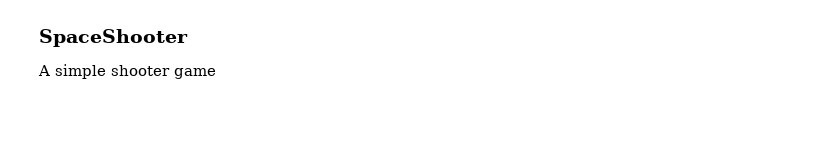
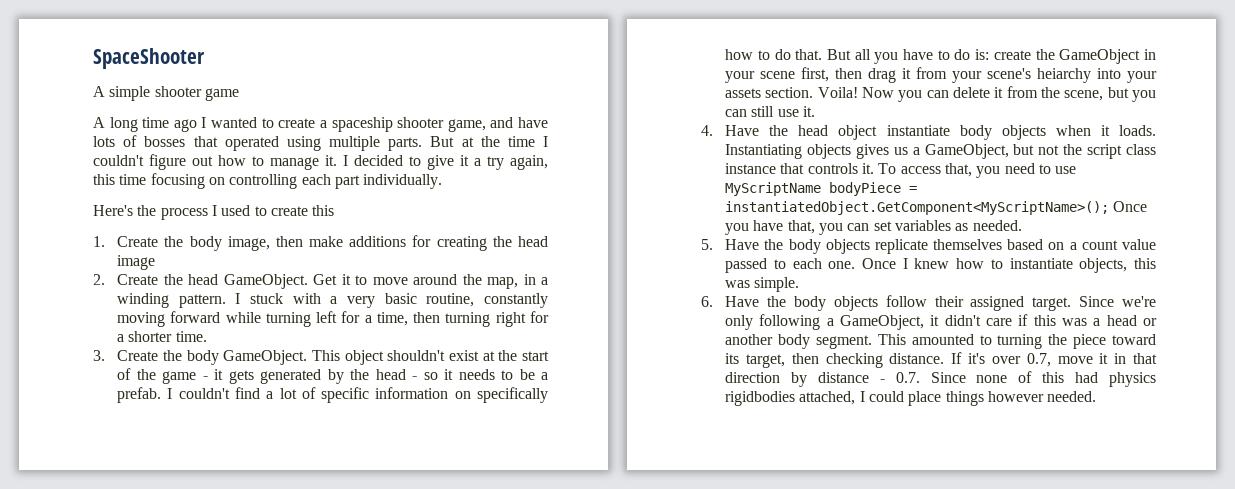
(216, 73) none -> [93,117,549,132] [93,135,549,151] [93,154,548,170] [93,173,443,189] [93,205,335,220] [93,235,548,251] [117,255,156,270] [93,274,549,289] [117,293,548,308] [117,311,549,327] [117,331,207,342] [93,350,549,365] [117,368,549,384] [117,387,548,403] [725,49,1156,64] [725,67,1157,83] [725,86,1156,102] [725,106,816,117] [701,125,1156,140] [725,144,1156,159] [725,163,1077,178] [725,182,918,196] [725,201,1148,215] [725,220,1022,235] [701,239,1156,254] [725,258,1156,273] [725,277,800,292] [701,295,1156,311] [725,314,1157,330] [725,334,1156,349] [725,352,1157,368] [725,371,1156,387] [725,391,1097,406] // A long time ago I wanted to create a spaceship shooter game, and have lots of bosses that operated using multiple parts. But at the time I couldn't figure out how to manage it. I decided to give it a try again, this time focusing on controlling each part individually. // Here's the process I used to create this // 1. Create the body image, then make additions for creating the head image // 2. Create the head GameObject. Get it to move around the map, in a winding pattern. I stuck with a very basic routine, constantly moving forward while turning left for a time, then turning right for a shorter time. // 3. Create the body GameObject. This object shouldn't exist at the start of the game - it gets generated by the head - so it needs to be a prefab. I couldn't find a lot of specific information on specifically how to do that. But all you have to do is: create the GameObject in your scene first, then drag it from your scene's heiarchy into your assets section. Voila! Now you can delete it from the scene, but you can still use it. // 4. Have the head object instantiate body objects when it loads. Instantiating objects gives us a GameObject, but not the script class instance that controls it. To access that, you need to use MyScriptName bodyPiece = instantiatedObject.GetComponent<MyScriptName>(); Once you have that, you can set variables as needed. // 5. Have the body objects replicate themselves based on a count value passed to each one. Once I knew how to instantiate objects, this was simple. // 6. Have the body objects follow their assigned target. Since we're only following a GameObject, it didn't care if this was a head or another body segment. This amounted to turning the piece toward its target, then checking distance. If it's over 0.7, move it in that direction by distance - 0.7. Since none of this had physics rigidbodies attached, I could place things however needed.

